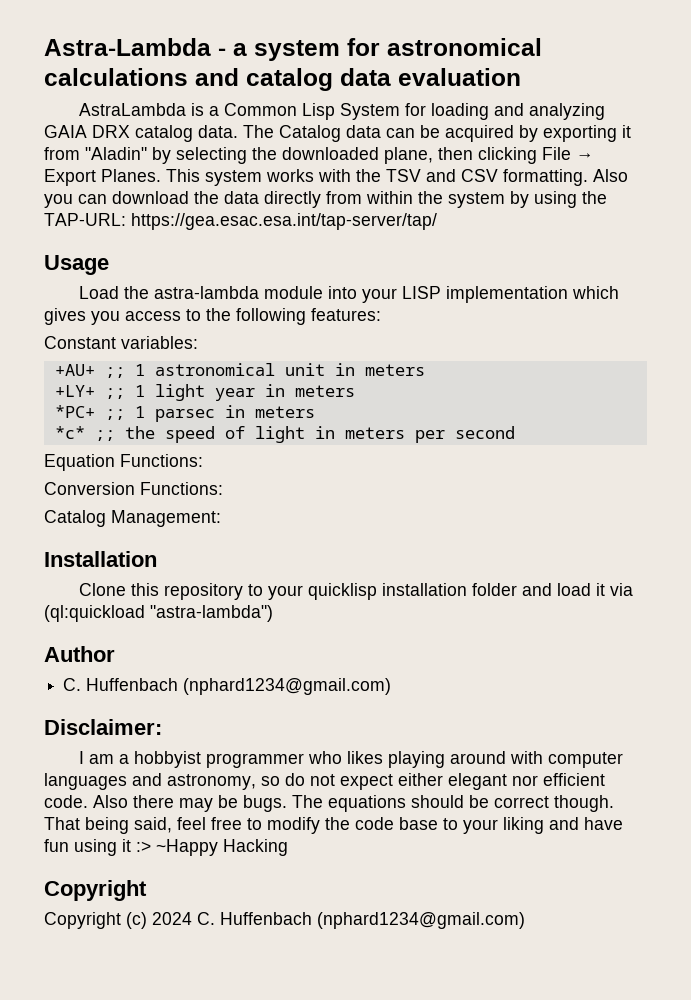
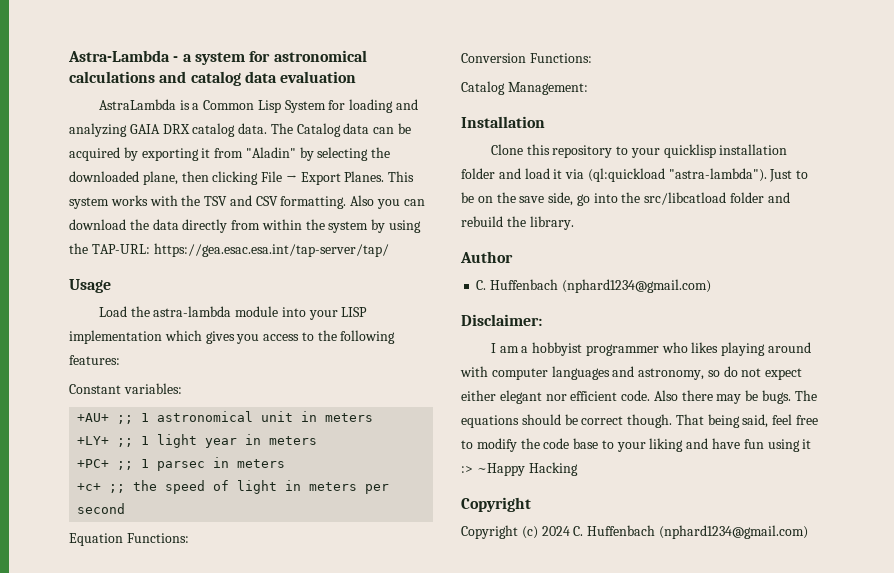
[54,405,95,418] *PC+ -> [77,459,110,468] +PC+
[54,426,85,439] *c* -> [77,483,102,491] +c+
[150,605,273,622] "astra-lambda") -> [668,168,809,182] [461,192,790,206] [461,216,574,230] "astra-lambda"). Just to be on the save side, go into the src/libcatload folder and rebuild the library.

